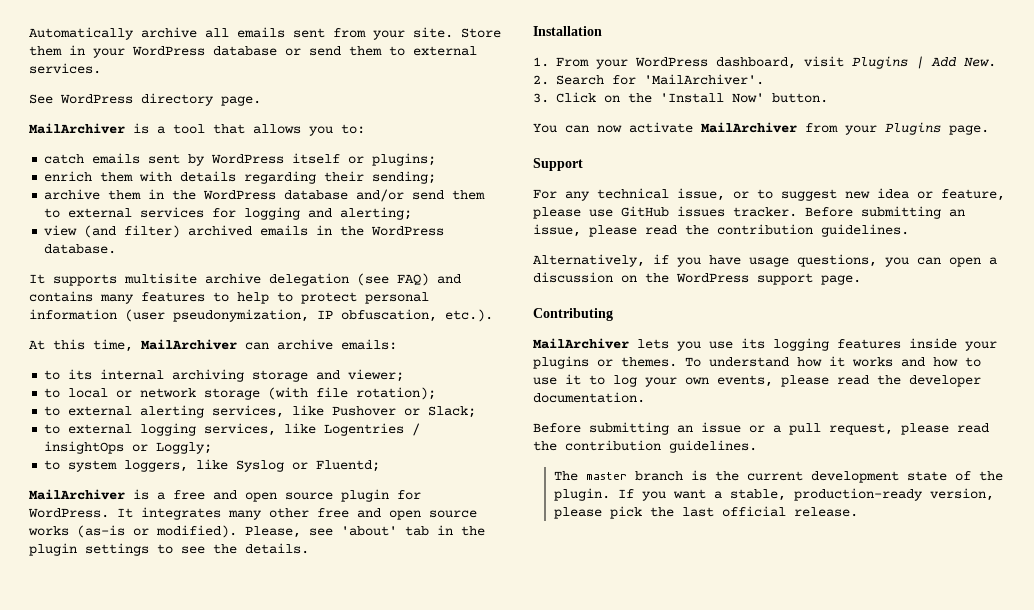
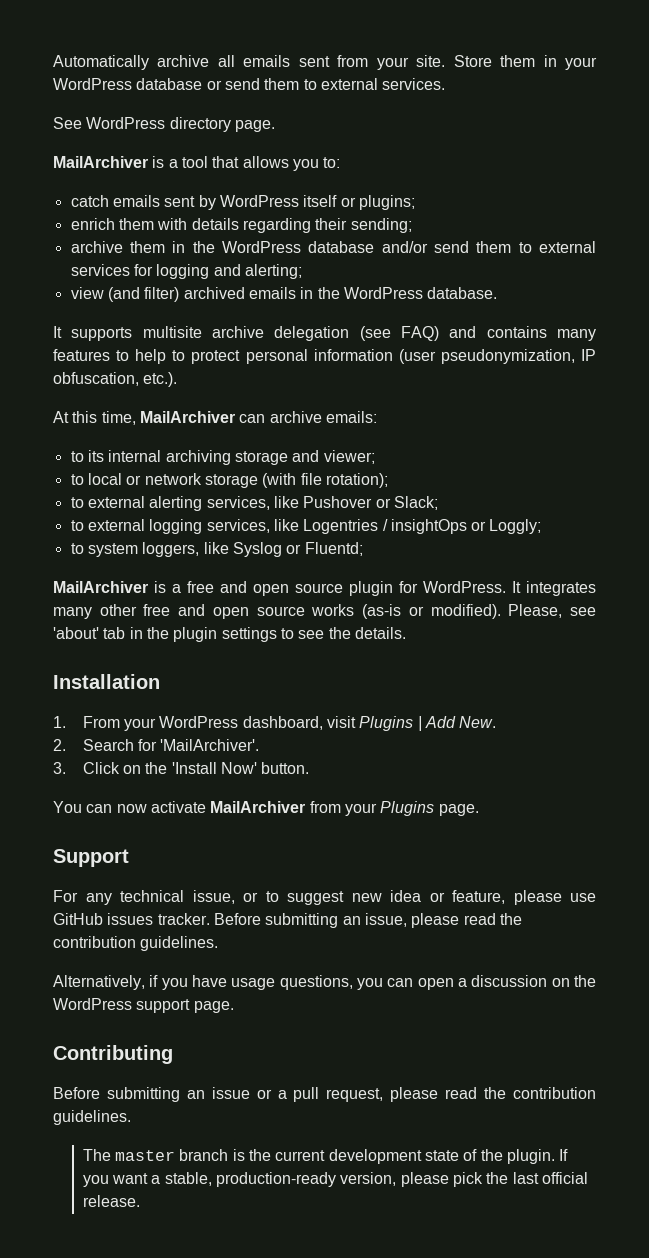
[533,338,997,351] [533,356,981,369] [533,374,981,387] [533,392,645,403] // MailArchiver lets you use its logging features inside your plugins or themes. To understand how it works and how to use it to log your own events, please read the developer documentation. -> (173, 1054) none

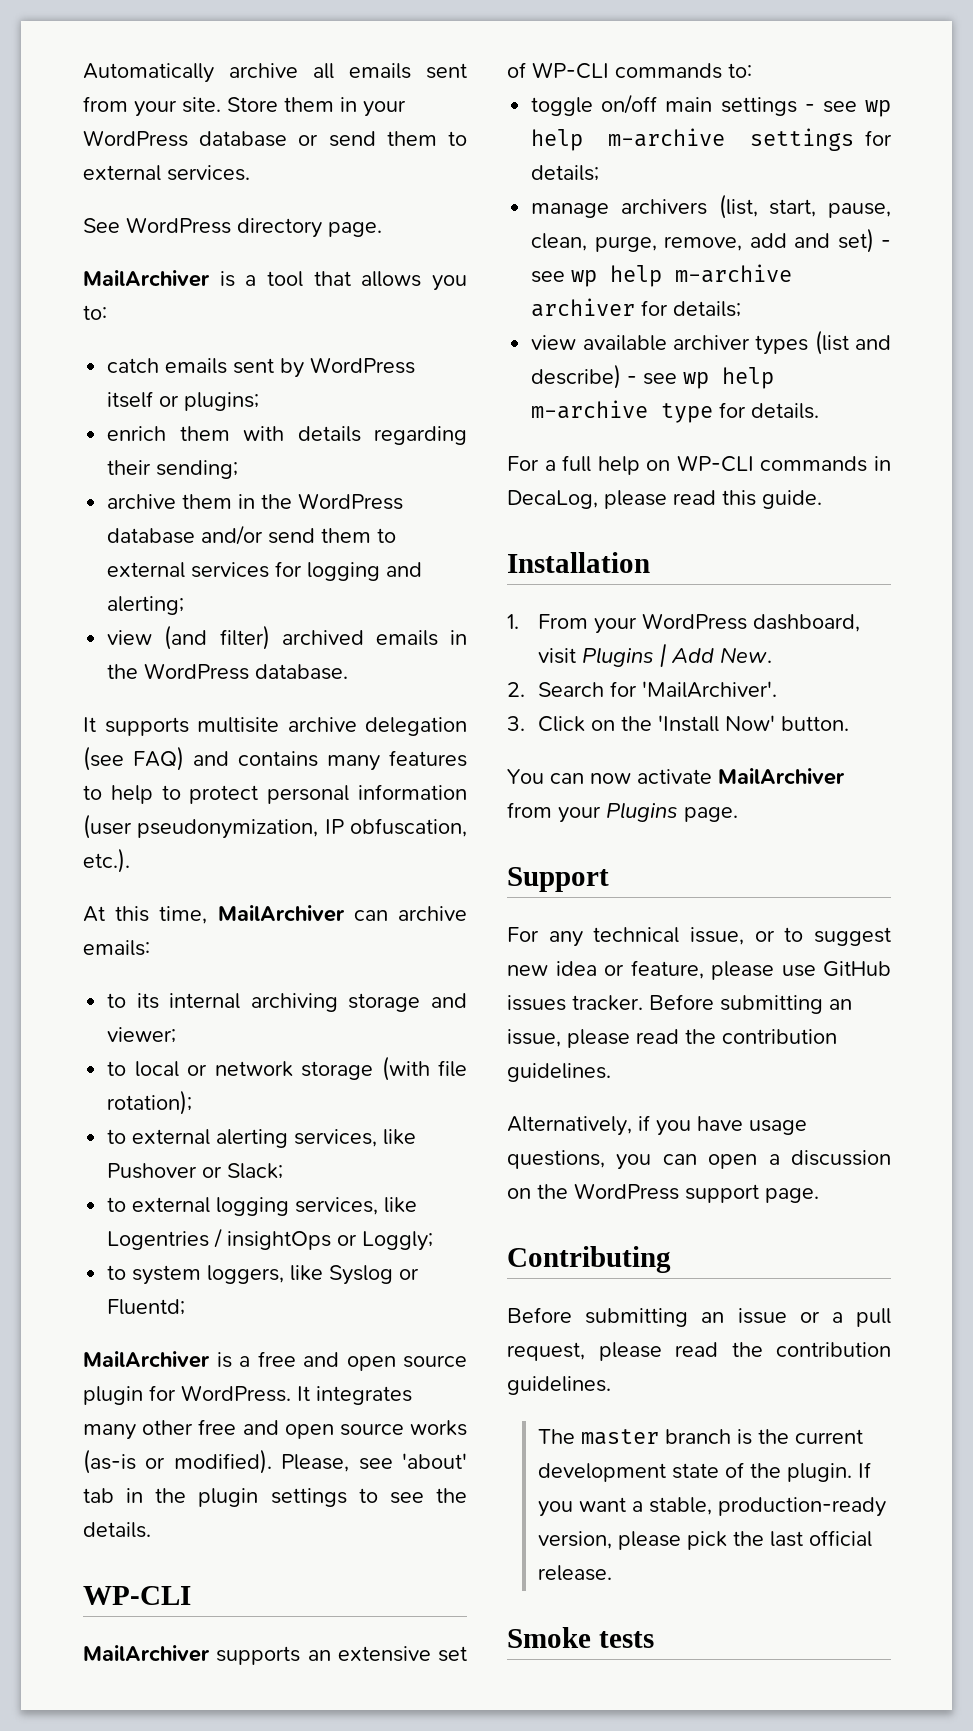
(406, 633) none -> [83,1586,191,1605] [83,1645,467,1665] [507,62,752,79] [531,94,891,117] [531,128,892,151] [531,165,600,181] [531,194,891,219] [531,228,892,253] [531,264,793,287] [531,298,742,317] [531,330,891,355] [531,364,775,389] [531,400,820,423] [507,455,891,475] [507,490,822,509] // WP-CLI // MailArchiver supports an extensive set of WP-CLI commands to: // toggle on/off main settings - see wp help m-archive settings for details; // manage archivers (list, start, pause, clean, purge, remove, add and set) - see wp help m-archive archiver for details; // view available archiver types (list and describe) - see wp help m-archive type for details. // For a full help on WP-CLI commands in DecaLog, please read this guide.
(140, 1201) none -> [507,1627,654,1648] // Smoke tests

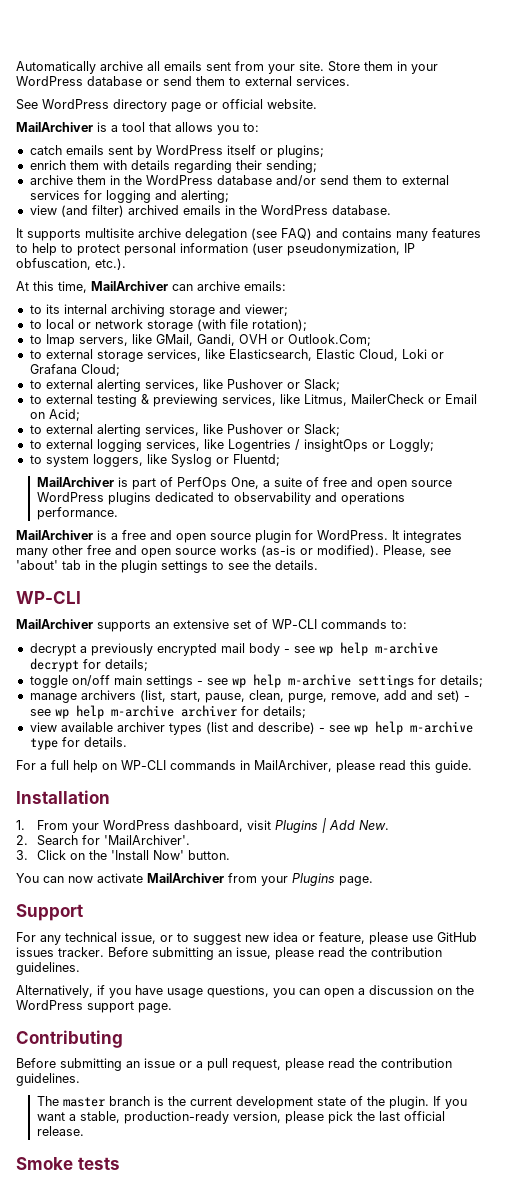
[328,222,382,237] page. -> [171,99,317,112] page or official website.
(193, 1102) none -> [29,334,371,347] [29,349,444,362] [29,364,120,376] [29,379,340,392] [29,394,477,407] [29,409,80,421] // to Imap servers, like GMail, Gandi, OVH or Outlook.Com; // to external storage services, like Elasticsearch, Elastic Cloud, Loki or Grafana Cloud; // to external alerting services, like Pushover or Slack; // to external testing & previewing services, like Litmus, MailerCheck or Email on Acid;
(186, 1307) none -> [37,477,453,490] [37,492,406,505] [37,507,119,520] // MailArchiver is part of PerfOps One, a suite of free and open source WordPress plugins dedicated to observability and operations performance.
(752, 70) none -> [29,642,438,656] [29,658,148,672] // decrypt a previously encrypted mail body - see wp help m-archive decrypt for details;
[507,490,598,509] DecaLog, -> [254,760,332,772] MailArchiver,

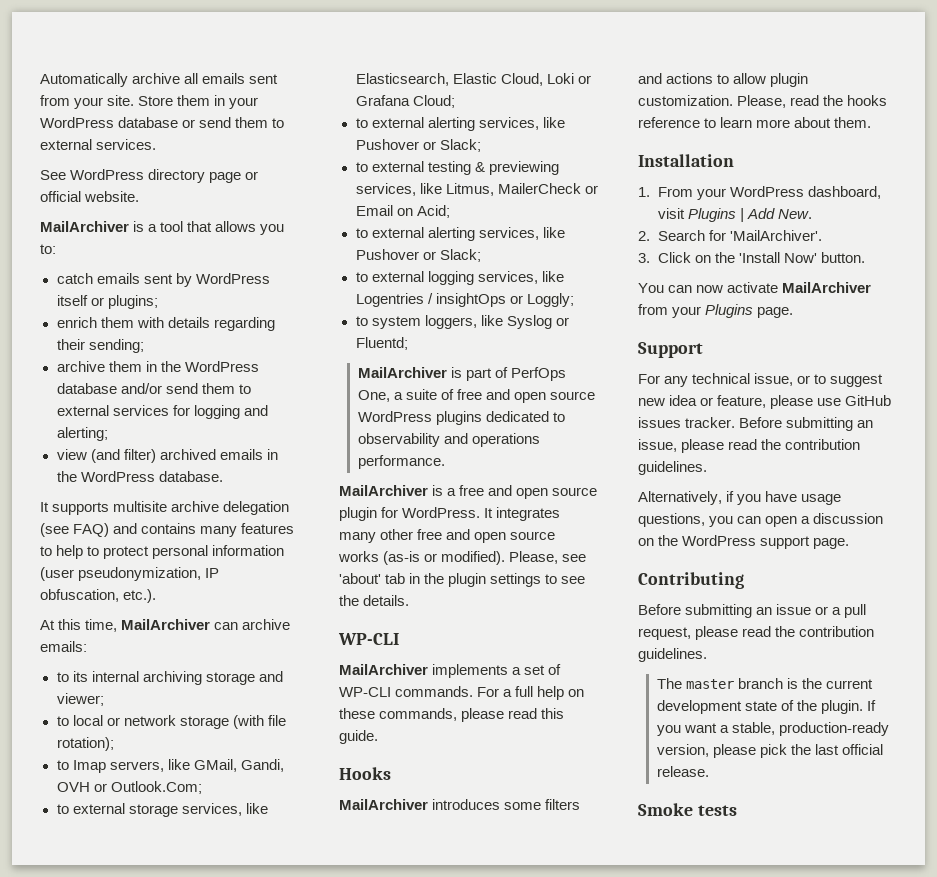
[97,619,407,632] [29,642,438,656] [29,658,148,672] [29,674,483,688] [29,690,470,703] [29,705,306,719] [29,721,473,735] [29,737,127,750] supports an extensive set of WP-CLI commands to: // decrypt a previously encrypted mail body - see wp help m-archive decrypt for details; // toggle on/off main settings - see wp help m-archive settings for details; // manage archivers (list, start, pause, clean, purge, remove, add and set) - see wp help m-archive archiver for details; // view available archiver types (list and describe) - see wp help m-archive type for details. // -> [432,664,562,678] [339,686,474,697] implements a set of WP-CLI commands.
[121,760,332,772] WP-CLI commands in MailArchiver, -> [339,708,458,721] these commands,
(472, 766) none -> [339,767,391,780] [339,799,581,810] [638,73,809,87] [638,95,888,108] [638,117,872,128] // Hooks // MailArchiver introduces some filters and actions to allow plugin customization. Please, read the hooks reference to learn more about them.

